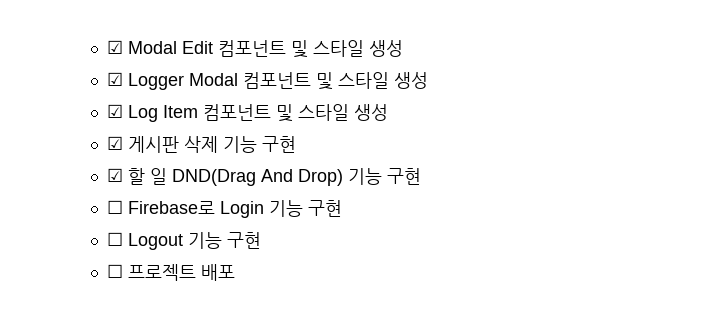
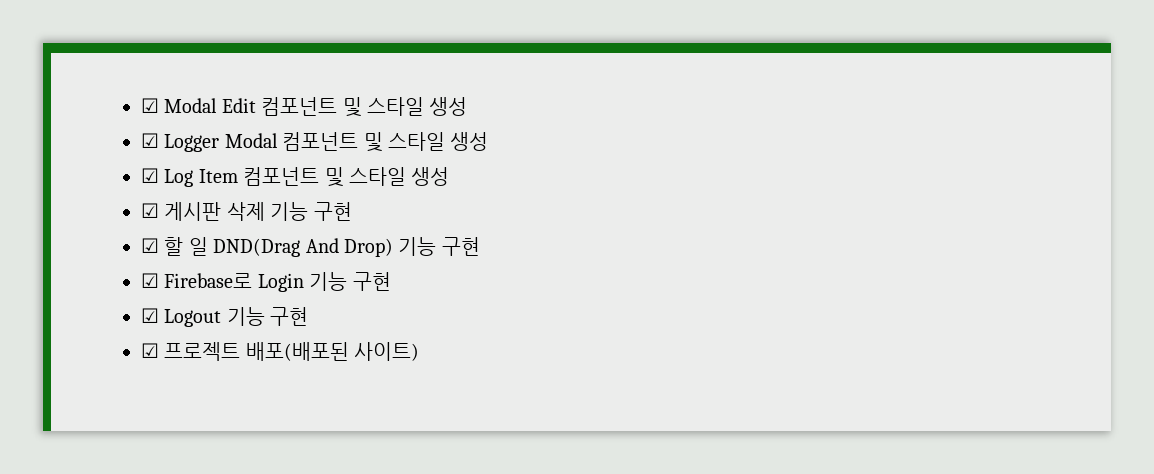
[106,200,123,214] ☐ -> [141,273,159,288] ☑
[106,232,123,246] ☐ -> [141,308,159,323] ☑
[106,264,235,281] ☐ 프로젝트 배포 -> [141,342,420,361] ☑ 프로젝트 배포(배포된 사이트)

